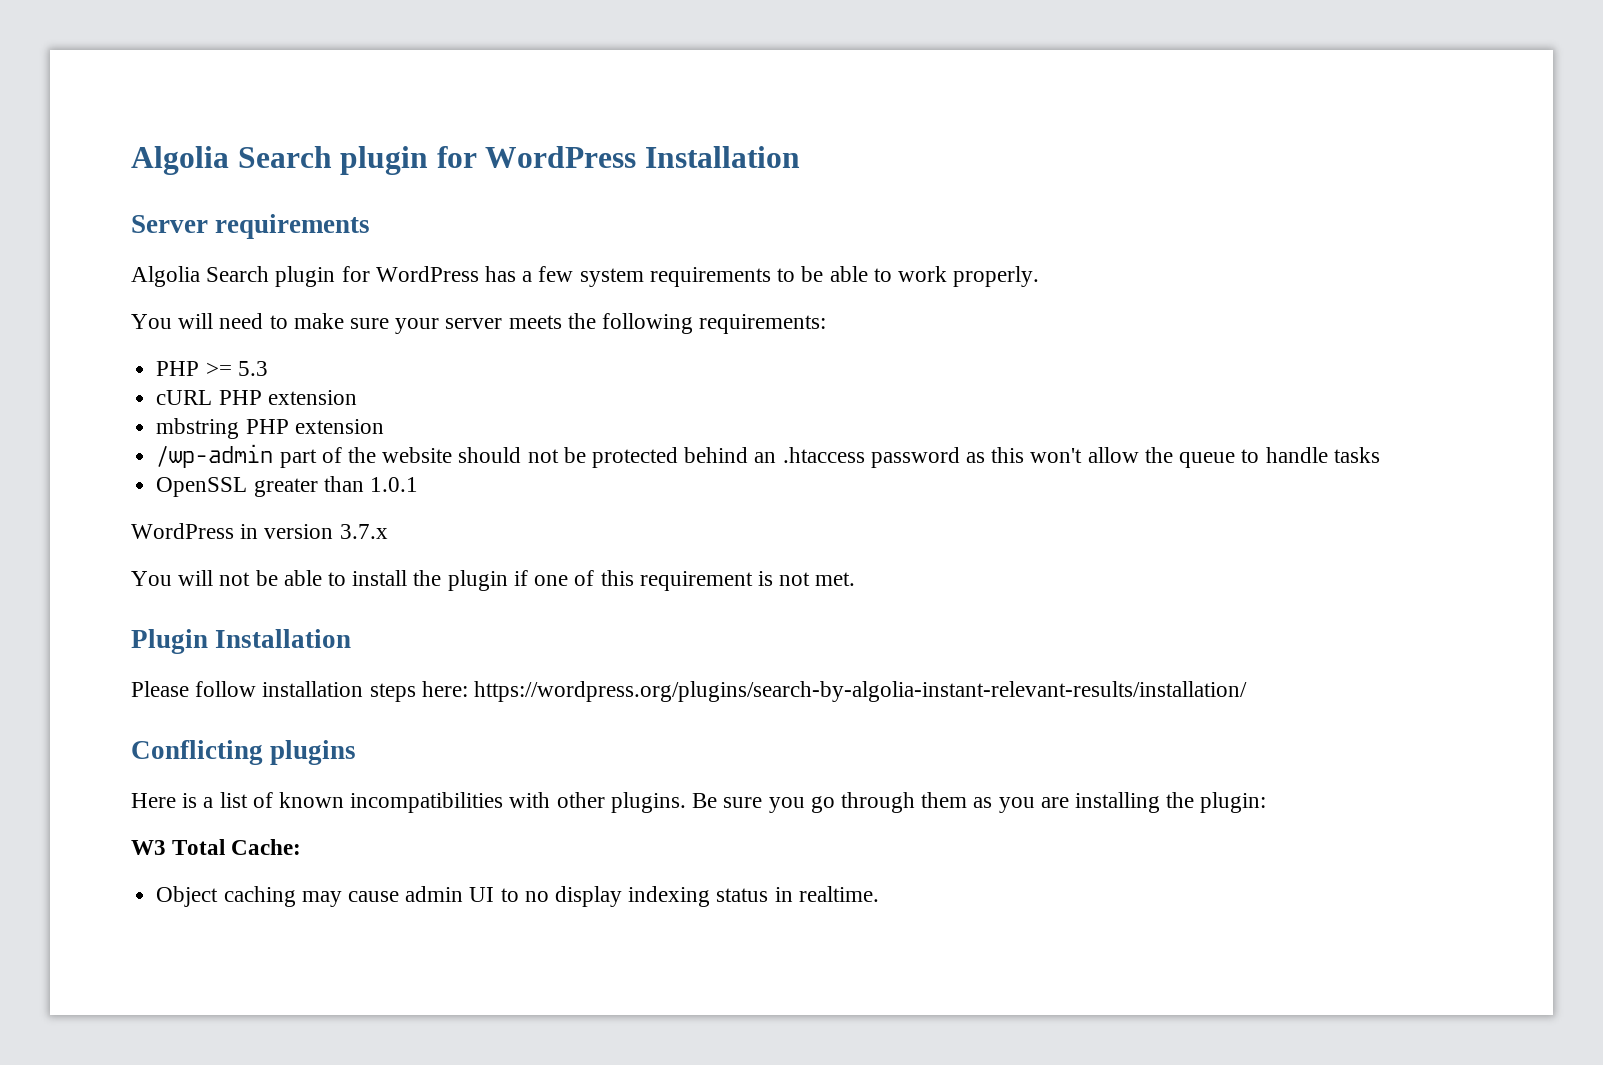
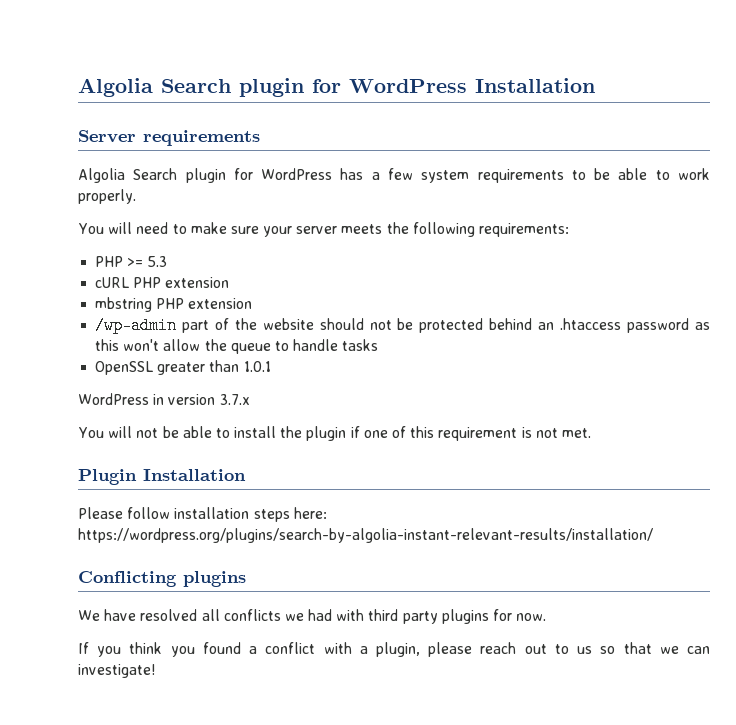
[131,792,1267,813] [131,839,302,855] [156,886,879,907] Here is a list of known incompatibilities with other plugins. Be sure you go through them as you are installing the plugin: // W3 Total Cache: // Object caching may cause admin UI to no display indexing status in realtime. -> [78,609,547,624] [78,642,710,657] [78,664,155,678] We have resolved all conflicts we had with third party plugins for now. // If you think you found a conflict with a plugin, please reach out to us so that we can investigate!

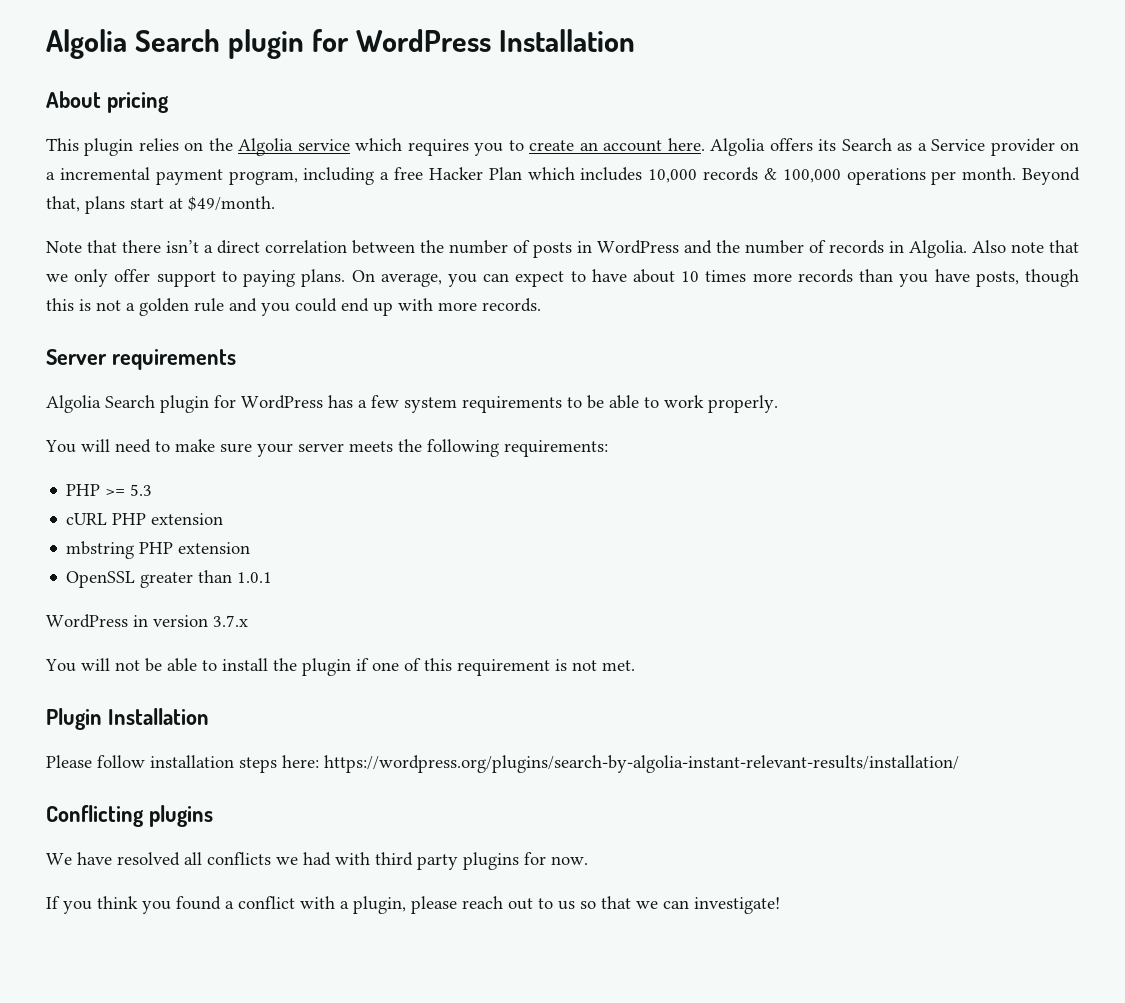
(595, 85) none -> [46,91,169,113] [46,138,1080,156] [46,167,1081,185] [46,196,275,214] [46,240,1079,258] [46,269,1080,287] [46,298,541,316] // About pricing // This plugin relies on the Algolia service which requires you to create an account here. Algolia offers its Search as a Service provider on a incremental payment program, including a free Hacker Plan which includes 10,000 records & 100,000 operations per month. Beyond that, plans start at $49/month. // Note that there isn’t a direct correlation between the number of posts in WordPress and the number of records in Algolia. Also note that we only offer support to paying plans. On average, you can expect to have about 10 times more records than you have posts, though this is not a golden rule and you could end up with more records.
[95,317,710,334] [95,339,379,354] // /wp-admin part of the website should not be protected behind an .htaccess password as this won't allow the queue to handle tasks -> (251, 548) none

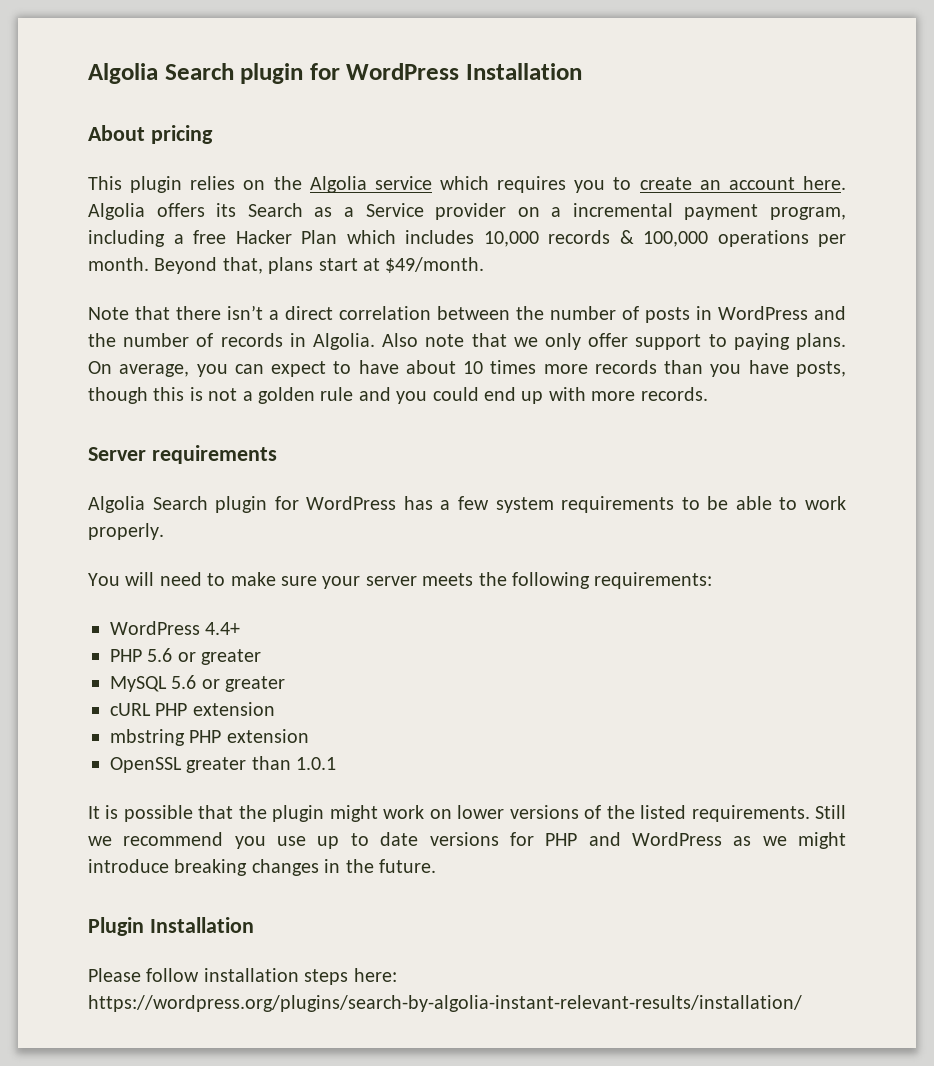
[66,484,153,496] // PHP >= 5.3 -> [110,621,241,635] [110,648,262,665] [110,675,286,692] // WordPress 4.4+ // PHP 5.6 or greater // MySQL 5.6 or greater
[46,614,248,628] [45,658,635,676] WordPress in version 3.7.x // You will not be able to install the plugin if one of this requirement is not met. -> [88,805,846,822] [88,832,846,849] [88,859,436,876] It is possible that the plugin might work on lower versions of the listed requirements. Still we recommend you use up to date versions for PHP and WordPress as we might introduce breaking changes in the future.
[46,805,213,827] [46,852,588,870] [46,896,780,914] // Conflicting plugins // We have resolved all conflicts we had with third party plugins for now. // If you think you found a conflict with a plugin, please reach out to us so that we can investigate! -> (802, 1003) none

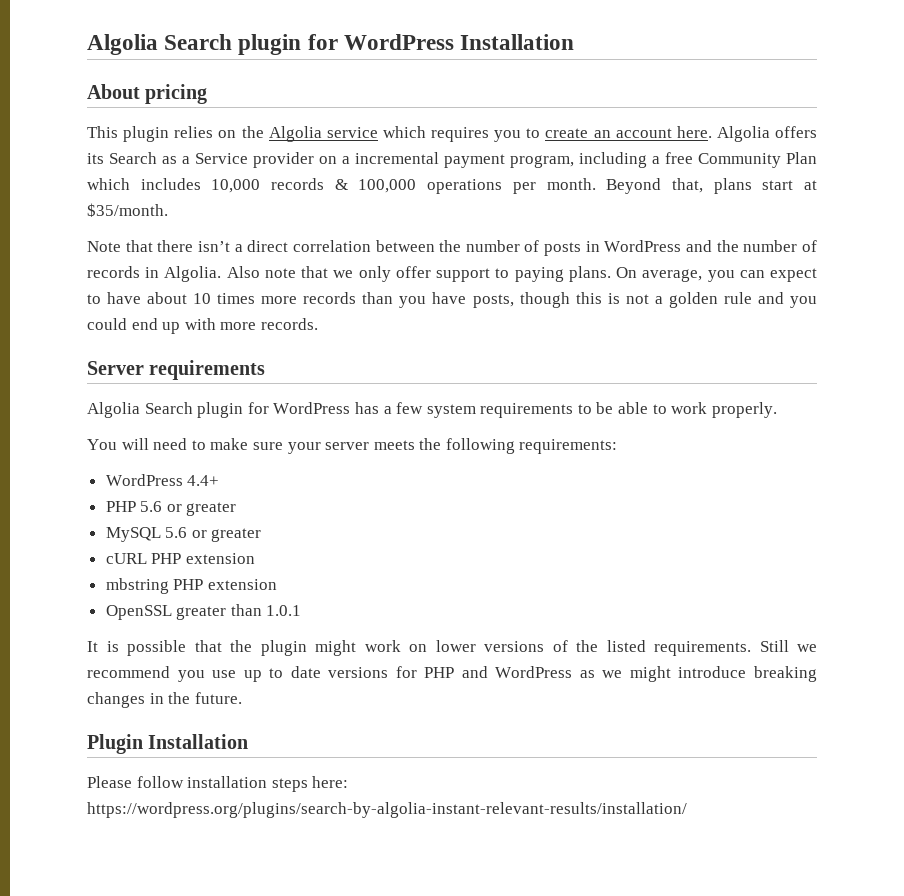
[235,230,292,244] Hacker -> [698,153,781,168] Community
[385,257,485,273] $49/month. -> [87,203,168,217] $35/month.

